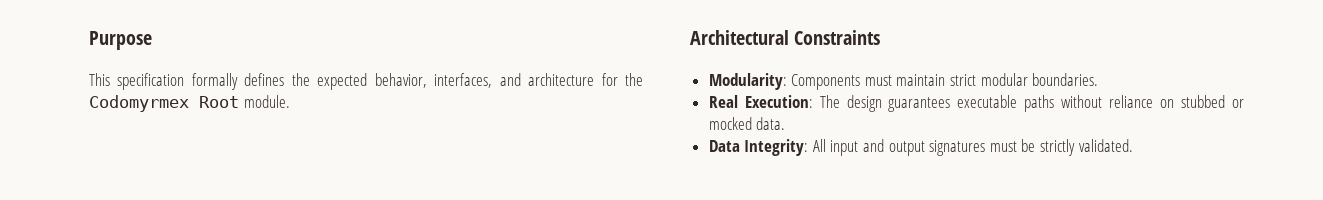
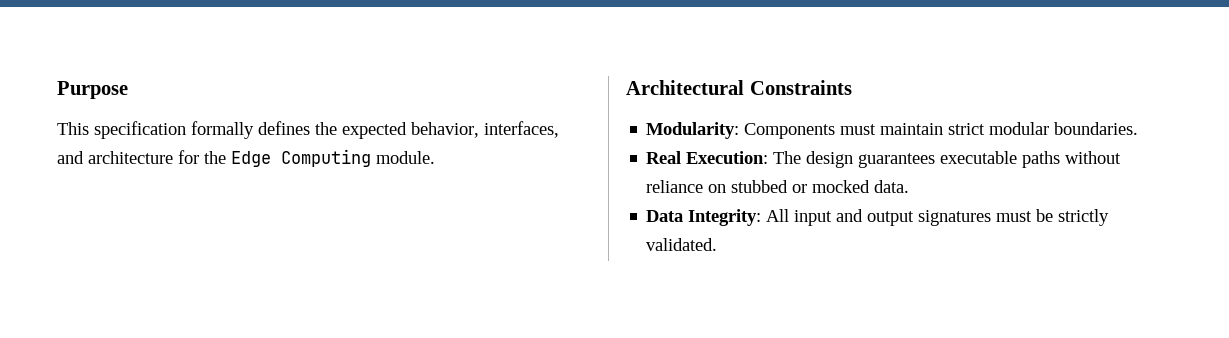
[89,95,239,112] Codomyrmex Root -> [231,149,371,167] Edge Computing

